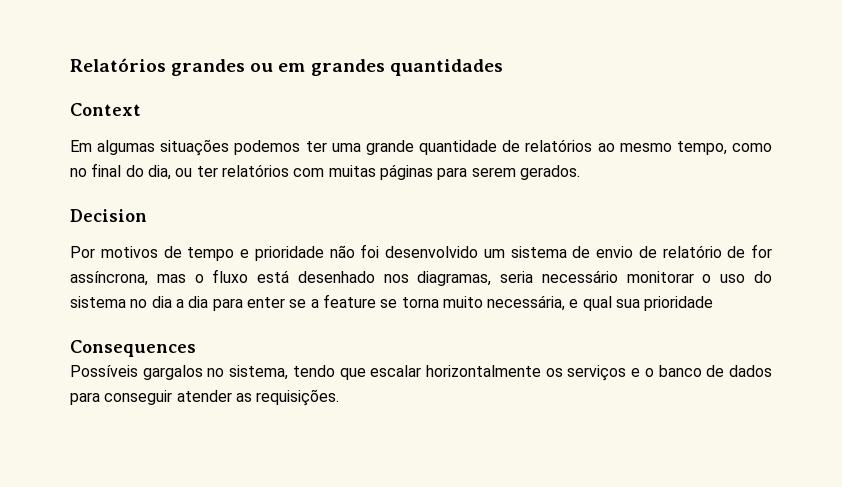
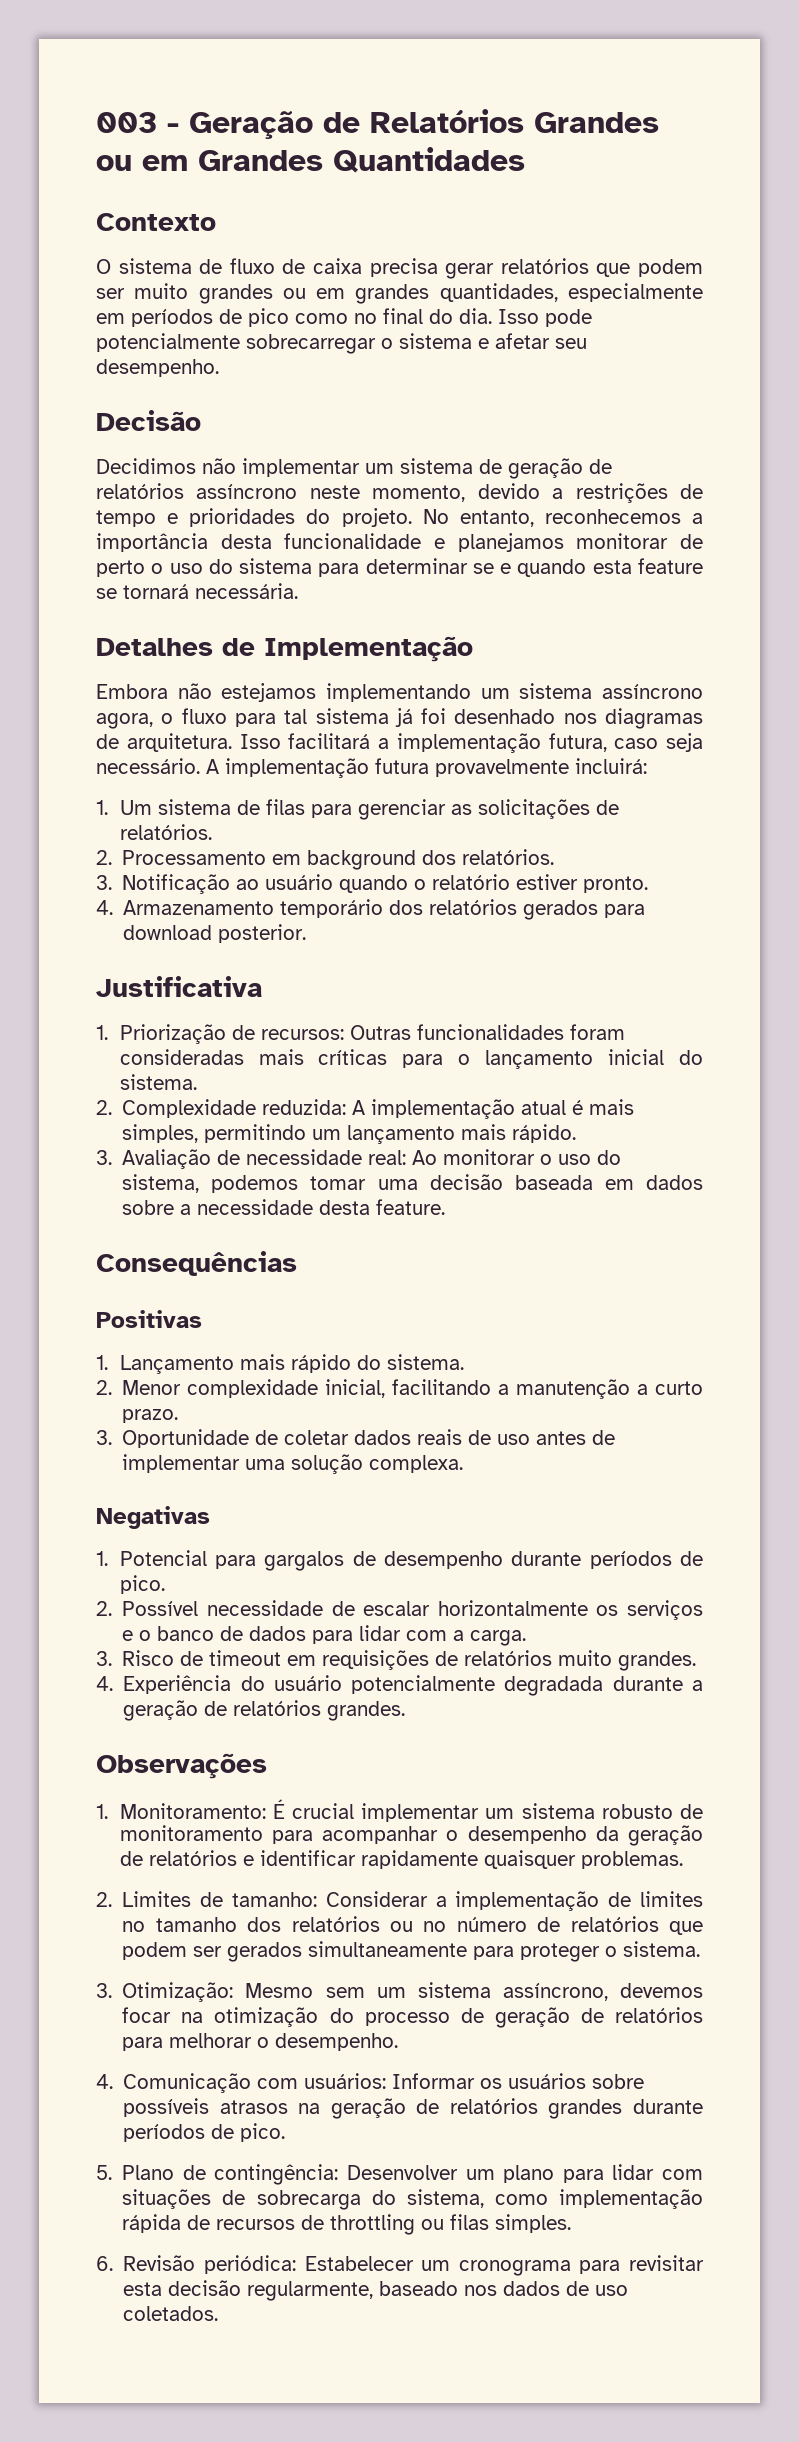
[70,58,503,76] [70,103,141,116] [70,139,772,156] [70,163,580,180] [70,209,147,222] [70,244,772,261] [70,269,772,286] [70,294,714,311] [70,340,196,357] [70,365,366,380] Relatórios grandes ou em grandes quantidades // Context // Em algumas situações podemos ter uma grande quantidade de relatórios ao mesmo tempo, como no final do dia, ou ter relatórios com muitas páginas para serem gerados. // Decision // Por motivos de tempo e prioridade não foi desenvolvido um sistema de envio de relatório de for assíncrona, mas o fluxo está desenhado nos diagramas, seria necessário monitorar o uso do sistema no dia a dia para enter se a feature se torna muito necessária, e qual sua prioridade // Consequences // Possíveis gargalos no sistema, tendo que -> [96,109,659,139] [96,147,525,173] [96,213,216,231] [96,258,704,279] [96,283,703,304] [96,308,592,327] [96,333,587,354] [96,359,219,377] [96,410,201,431] [96,458,612,479] [96,483,704,503] [96,508,703,527] [96,533,704,552] [96,558,703,577] [96,583,298,599] [96,636,473,662] [96,683,703,702] [96,708,703,729] [96,733,703,753] [96,758,647,778] [96,799,619,820] [119,824,212,840] [96,849,555,870] [96,874,649,894] [96,899,646,920] [123,924,307,943] [96,976,262,997] [96,1024,625,1044] [119,1049,703,1069] [119,1074,197,1090] [96,1099,635,1119] [122,1124,577,1144] [96,1149,622,1169] [122,1174,703,1193] [122,1199,446,1215] [96,1251,297,1276] [96,1310,202,1328] [96,1354,464,1374] [96,1379,703,1399] [122,1409,179,1423] [96,1429,616,1448] [122,1454,464,1474] [96,1506,210,1529] [96,1550,703,1571] [119,1575,165,1594] [96,1600,355,1616] 003 - Geração de Relatórios Grandes ou em Grandes Quantidades // Contexto // O sistema de fluxo de caixa precisa gerar relatórios que podem ser muito grandes ou em grandes quantidades, especialmente em períodos de pico como no final do dia. Isso pode potencialmente sobrecarregar o sistema e afetar seu desempenho. // Decisão // Decidimos não implementar um sistema de geração de relatórios assíncrono neste momento, devido a restrições de tempo e prioridades do projeto. No entanto, reconhecemos a importância desta funcionalidade e planejamos monitorar de perto o uso do sistema para determinar se e quando esta feature se tornará necessária. // Detalhes de Implementação // Embora não estejamos implementando um sistema assíncrono agora, o fluxo para tal sistema já foi desenhado nos diagramas de arquitetura. Isso facilitará a implementação futura, caso seja necessário. A implementação futura provavelmente incluirá: // 1. Um sistema de filas para gerenciar as solicitações de relatórios. // 2. Processamento em background dos relatórios. // 3. Notificação ao usuário quando o relatório estiver pronto. // 4. Armazenamento temporário dos relatórios gerados para download posterior. // Justificativa // 1. Priorização de recursos: Outras funcionalidades foram consideradas mais críticas para o lançamento inicial do sistema. // 2. Complexidade reduzida: A implementação atual é mais simples, permitindo um lançamento mais rápido. // 3. Avaliação de necessidade real: Ao monitorar o uso do sistema, podemos tomar uma decisão baseada em dados sobre a necessidade desta feature. // Consequências // Positivas // 1. Lançamento mais rápido do sistema. // 2. Menor complexidade inicial, facilitando a manutenção a curto prazo. // 3. Oportunidade de coletar dados reais de uso antes de implementar uma solução complexa. // Negativas // 1. Potencial para gargalos de desempenho durante períodos de pico. // 2. Possível necessidade de
[104,389,340,406] conseguir atender as requisições. -> [359,1625,527,1646] [96,1650,697,1671] [96,1675,703,1696] [123,1700,406,1721] [96,1753,267,1779] [96,1799,703,1822] [119,1825,703,1846] [119,1850,683,1869] [96,1891,703,1911] [122,1916,704,1935] [122,1941,701,1962] [96,1982,703,2002] [122,2007,703,2028] [122,2033,399,2051] [96,2073,645,2093] [123,2098,703,2119] [123,2123,286,2142] [96,2164,703,2185] [122,2189,703,2210] [122,2214,572,2235] [96,2255,704,2276] [123,2280,629,2301] [123,2306,219,2321] lidar com a carga. // 3. Risco de timeout em requisições de relatórios muito grandes. // 4. Experiência do usuário potencialmente degradada durante a geração de relatórios grandes. // Observações // 1. Monitoramento: É crucial implementar um sistema robusto de monitoramento para acompanhar o desempenho da geração de relatórios e identificar rapidamente quaisquer problemas. // 2. Limites de tamanho: Considerar a implementação de limites no tamanho dos relatórios ou no número de relatórios que podem ser gerados simultaneamente para proteger o sistema. // 3. Otimização: Mesmo sem um sistema assíncrono, devemos focar na otimização do processo de geração de relatórios para melhorar o desempenho. // 4. Comunicação com usuários: Informar os usuários sobre possíveis atrasos na geração de relatórios grandes durante períodos de pico. // 5. Plano de contingência: Desenvolver um plano para lidar com situações de sobrecarga do sistema, como implementação rápida de recursos de throttling ou filas simples. // 6. Revisão periódica: Estabelecer um cronograma para revisitar esta decisão regularmente, baseado nos dados de uso coletados.

